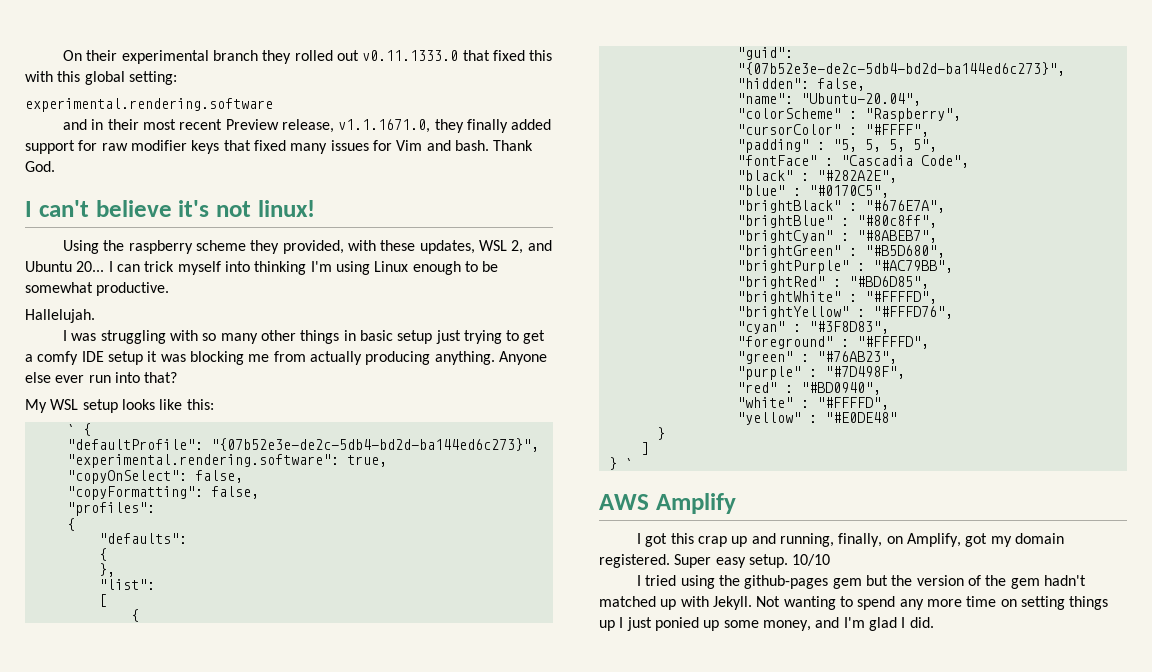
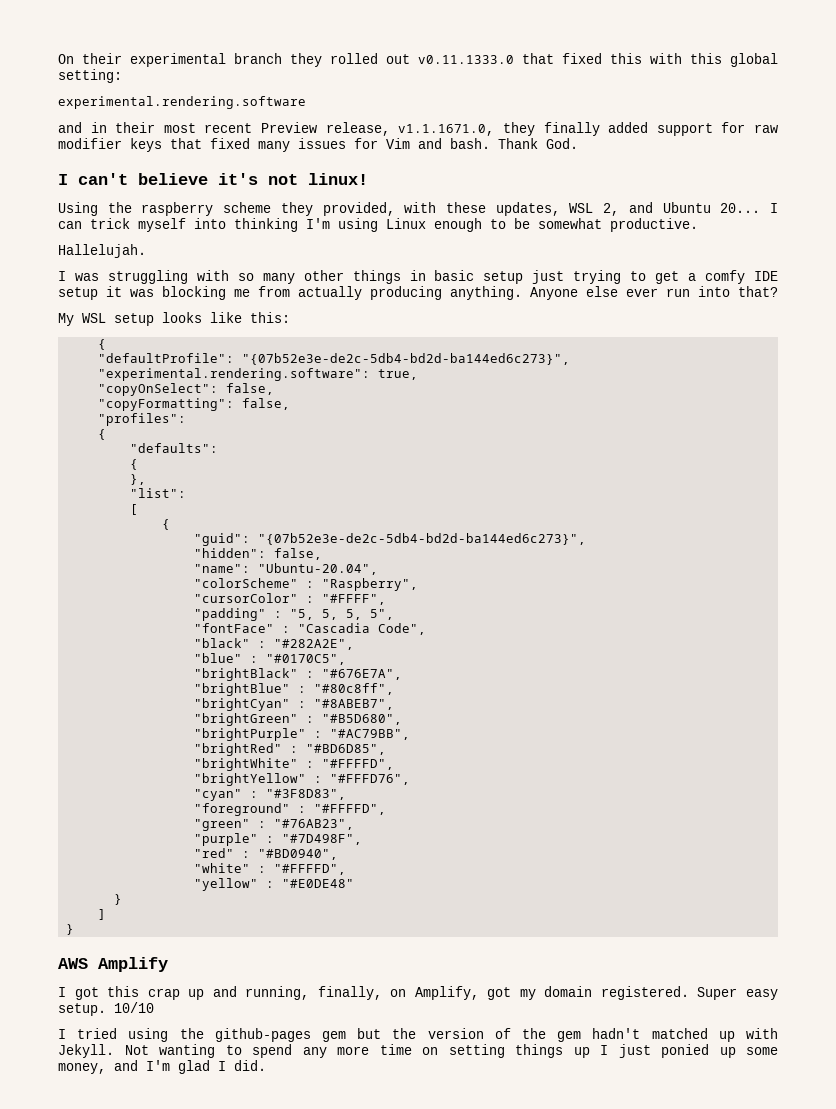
[66,424,75,435] ` -> (290, 317) none
[624,458,633,469] ` -> (75, 929) none

